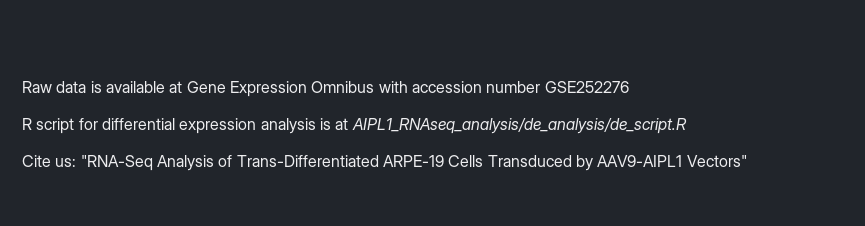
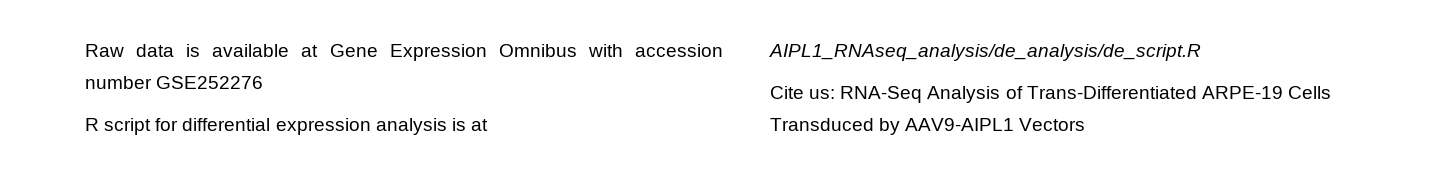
[80,155,153,171] "RNA-Seq -> [840,86,923,103] RNA-Seq
[686,155,747,167] Vectors" -> [1019,118,1086,131] Vectors

